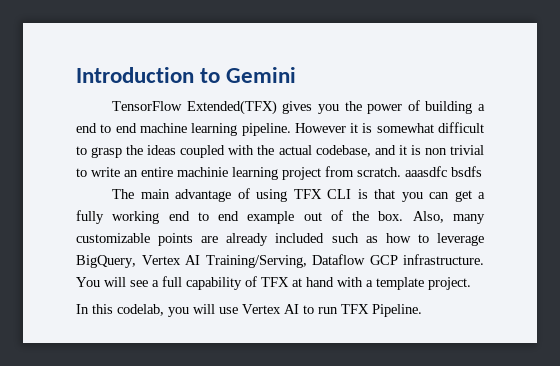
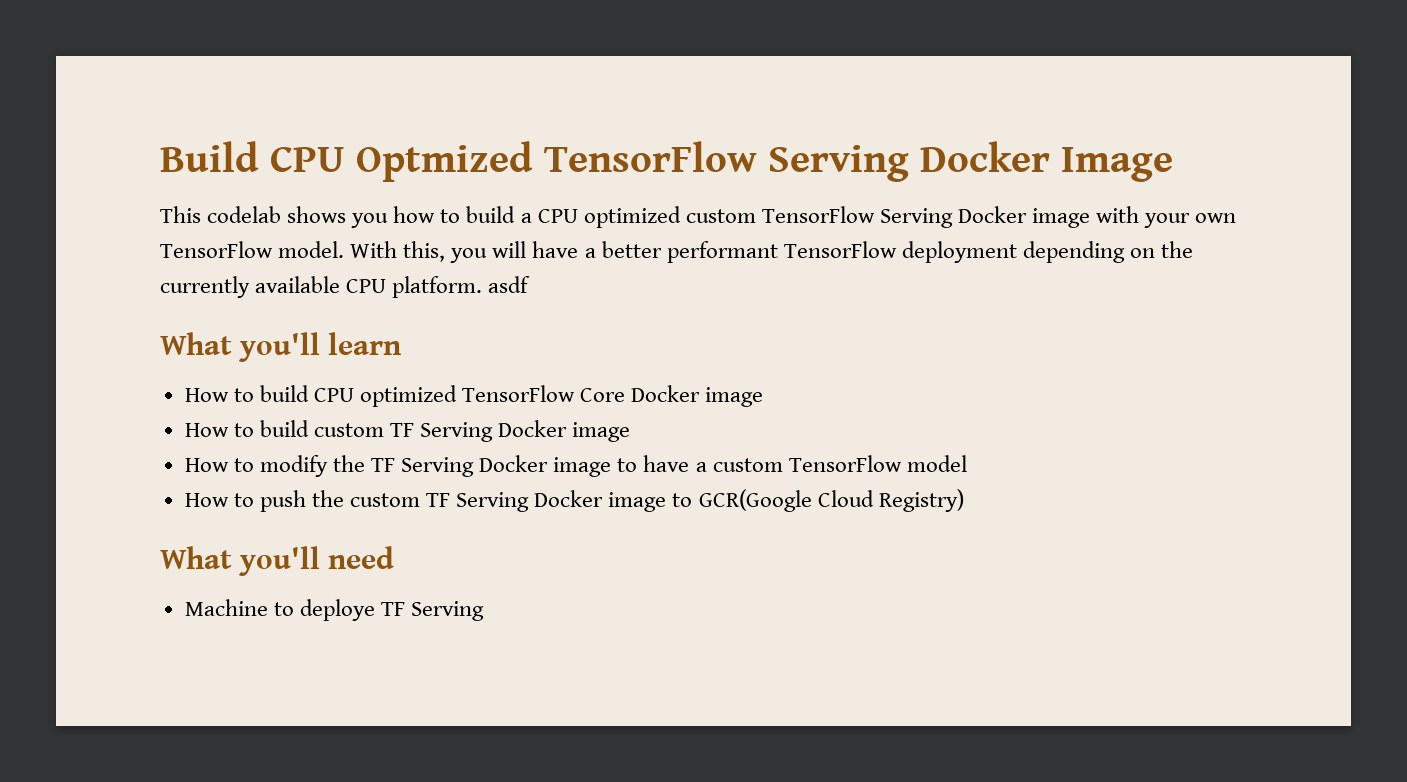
[76,67,297,83] [112,100,485,115] [76,122,485,136] [76,145,485,158] [76,166,482,180] [112,188,485,202] [76,210,485,224] [76,233,484,246] [76,254,484,268] [76,276,471,290] [76,304,422,317] Introduction to Gemini // TensorFlow Extended(TFX) gives you the power of building a end to end machine learning pipeline. However it is somewhat difficult to grasp the ideas coupled with the actual codebase, and it is non trivial to write an entire machinie learning project from scratch. aaasdfc bsdfs // The main advantage of using TFX CLI is that you can get a fully working end to end example out of the box. Also, many customizable points are already included such as how to leverage BigQuery, Vertex AI Training/Serving, Dataflow GCP infrastructure. You will see a full capability of TFX at hand with a template project. // In this codelab, you will use Vertex AI to run TFX Pipeline. -> [160,141,1173,182] [160,206,1237,228] [160,241,1194,263] [160,276,531,298] [160,332,403,362] [184,385,764,407] [184,420,631,442] [184,455,967,477] [184,489,964,512] [160,546,395,576] [184,599,485,621] Build CPU Optmized TensorFlow Serving Docker Image // This codelab shows you how to build a CPU optimized custom TensorFlow Serving Docker image with your own TensorFlow model. With this, you will have a better performant TensorFlow deployment depending on the currently available CPU platform. asdf // What you'll learn // How to build CPU optimized TensorFlow Core Docker image // How to build custom TF Serving Docker image // How to modify the TF Serving Docker image to have a custom TensorFlow model // How to push the custom TF Serving Docker image to GCR(Google Cloud Registry) // What you'll need // Machine to deploye TF Serving

